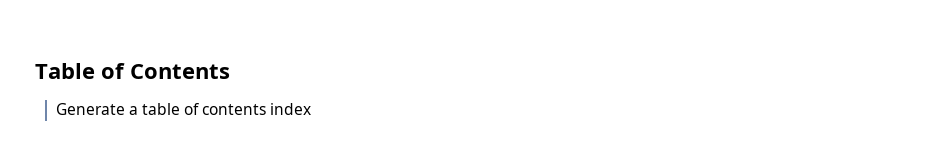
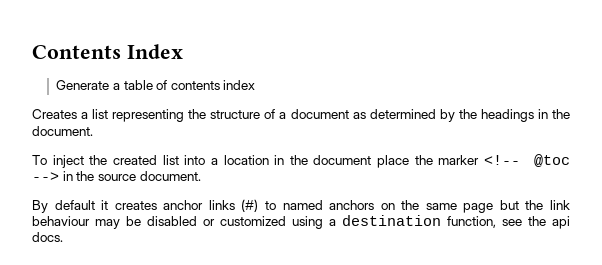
[35,63,125,79] Table of -> (32, 52) none
(230, 71) none -> [126,44,183,59] Index
(312, 109) none -> [32,109,571,122] [32,126,93,136] [32,154,570,168] [32,171,201,181] [32,199,570,213] [32,215,570,229] [32,232,63,242] // Creates a list representing the structure of a document as determined by the headings in the document. // To inject the created list into a location in the document place the marker <!-- @toc --> in the source document. // By default it creates anchor links (#) to named anchors on the same page but the link behaviour may be disabled or customized using a destination function, see the api docs.

